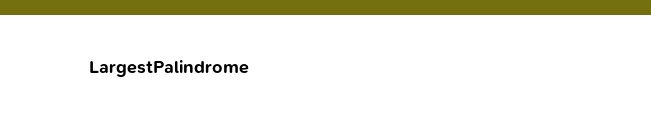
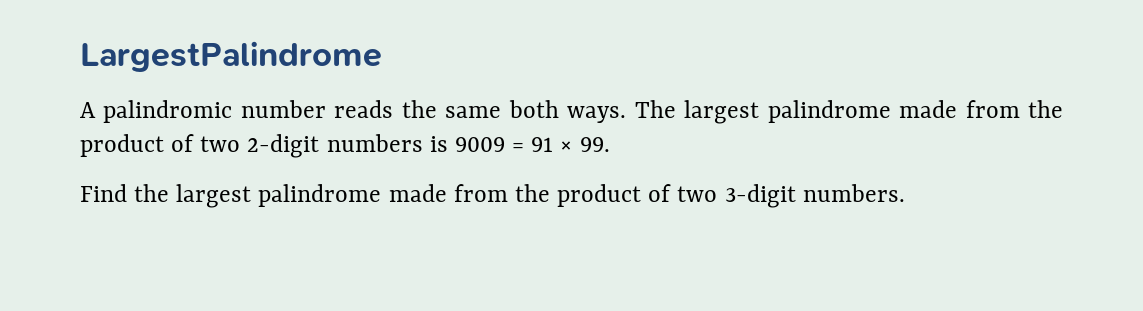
(249, 68) none -> [80,100,1063,124] [80,134,610,158] [80,184,905,208] // A palindromic number reads the same both ways. The largest palindrome made from the product of two 2-digit numbers is 9009 = 91 × 99. // Find the largest palindrome made from the product of two 3-digit numbers.

